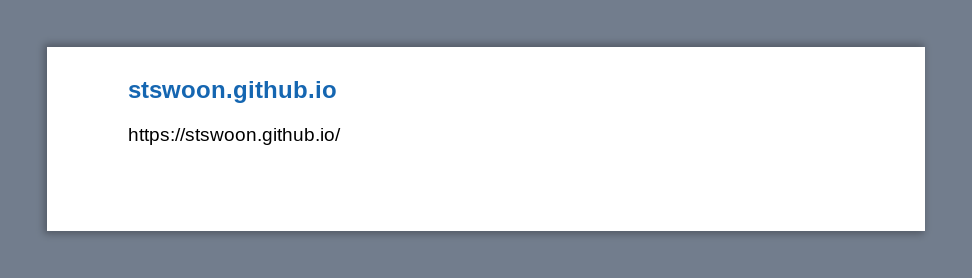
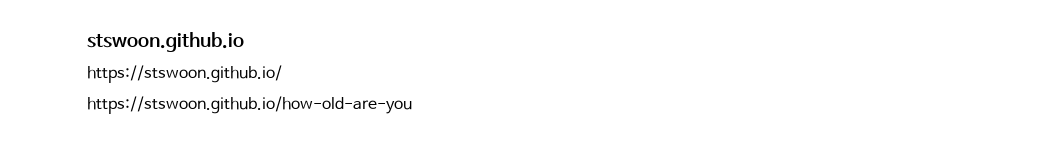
(341, 136) none -> [87,96,412,114] // https://stswoon.github.io/how-old-are-you

